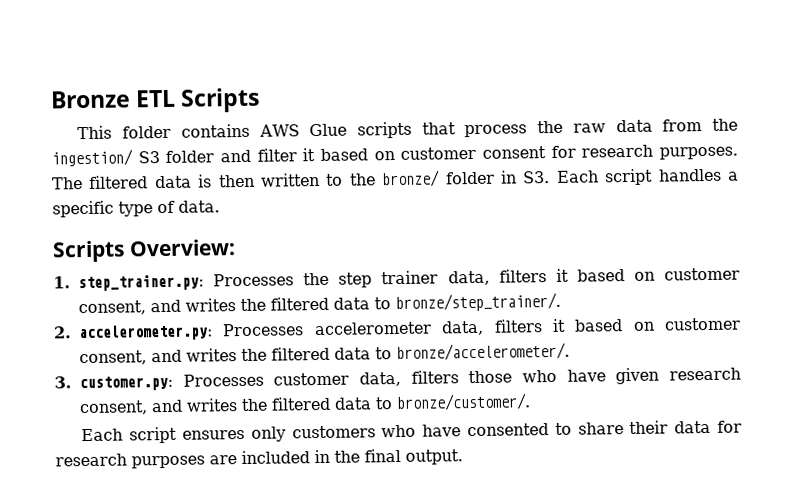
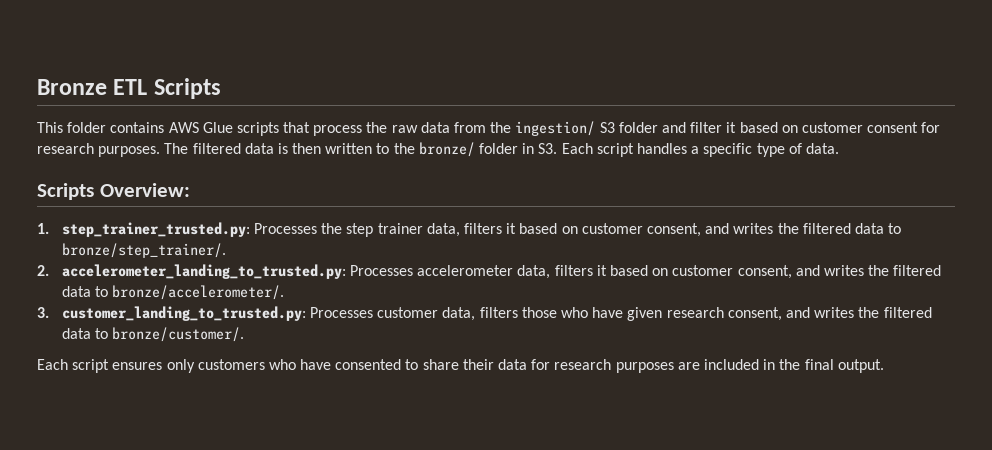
[78,274,204,292] step_trainer.py: -> [61,222,250,237] step_trainer_trusted.py:
[78,324,213,342] accelerometer.py: -> [61,264,346,279] accelerometer_landing_to_trusted.py:
[79,375,173,392] customer.py: -> [61,306,306,321] customer_landing_to_trusted.py:

